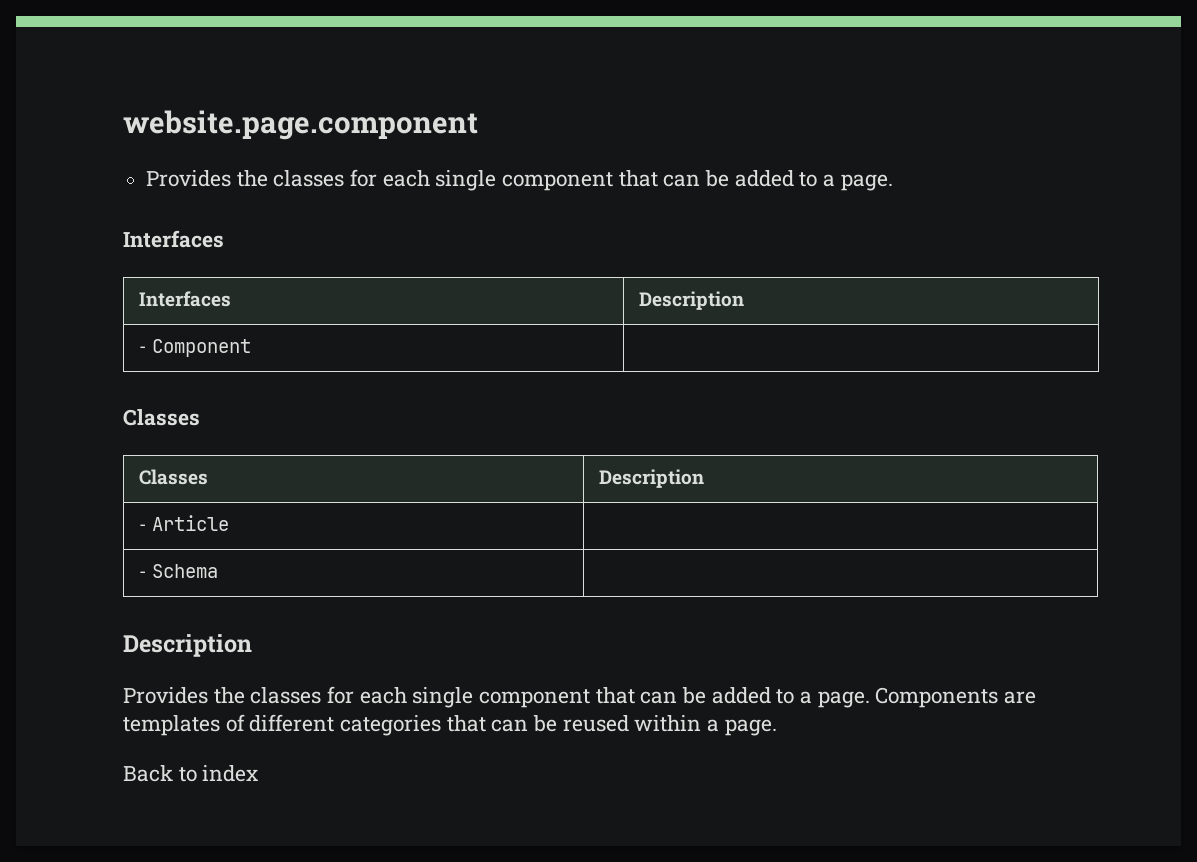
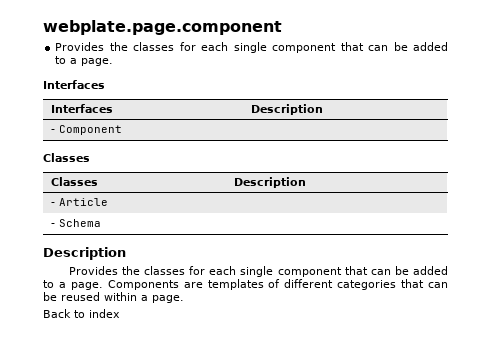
[123,110,478,140] website.page.component -> [43,20,282,35] webplate.page.component

